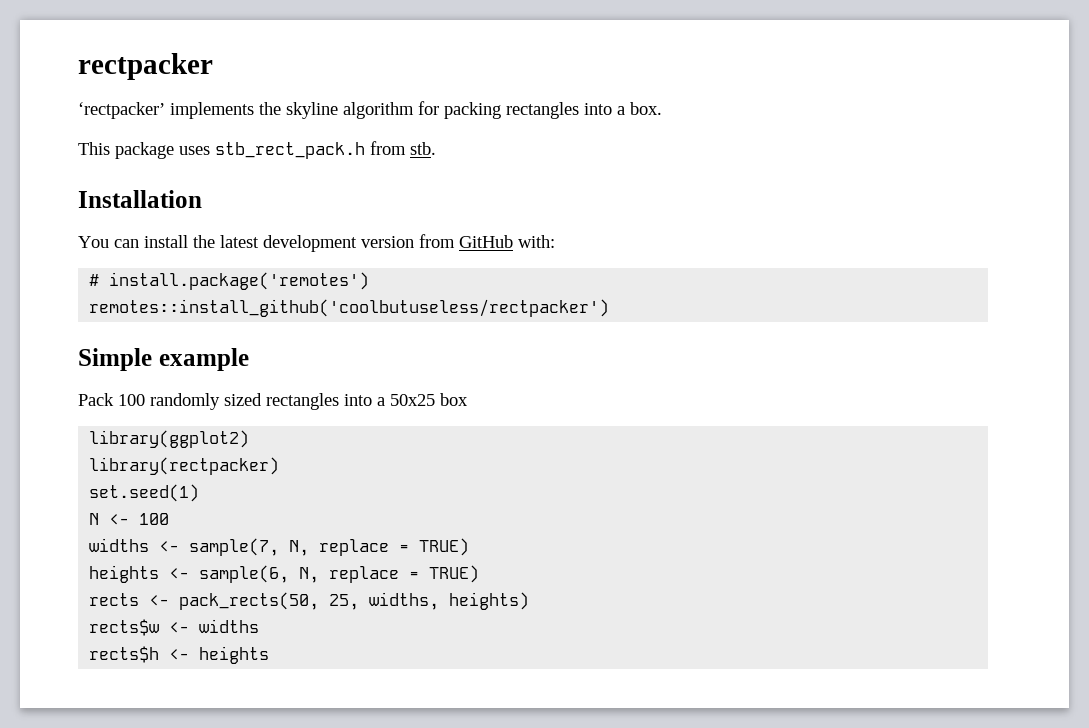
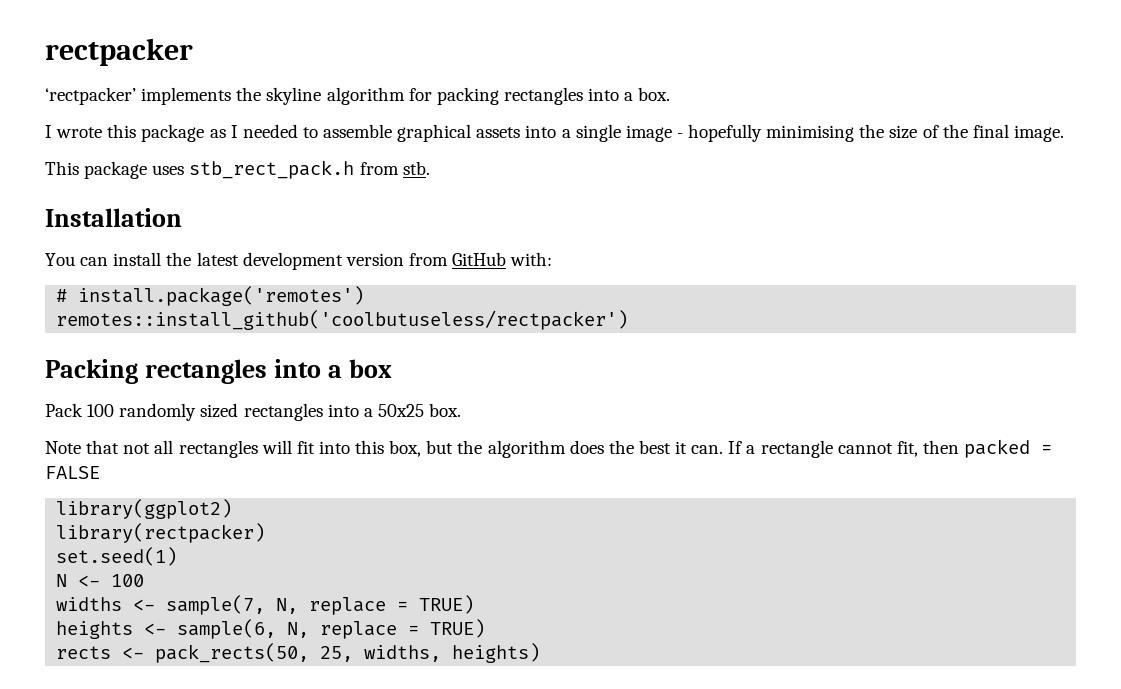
(662, 108) none -> [45,124,1064,142] // I wrote this package as I needed to assemble graphical assets into a single image - hopefully minimising the size of the final image.
[78,348,249,371] Simple example -> [45,359,392,384] Packing rectangles into a box
[440,393,468,406] box -> [429,403,462,417] [45,439,1053,458] [45,466,100,479] box. // Note that not all rectangles will fit into this box, but the algorithm does the best it can. If a rectangle cannot fit, then packed = FALSE
[89,619,260,636] [89,646,270,664] // rects$w <- widths // rects$h <- heights -> (541, 653) none

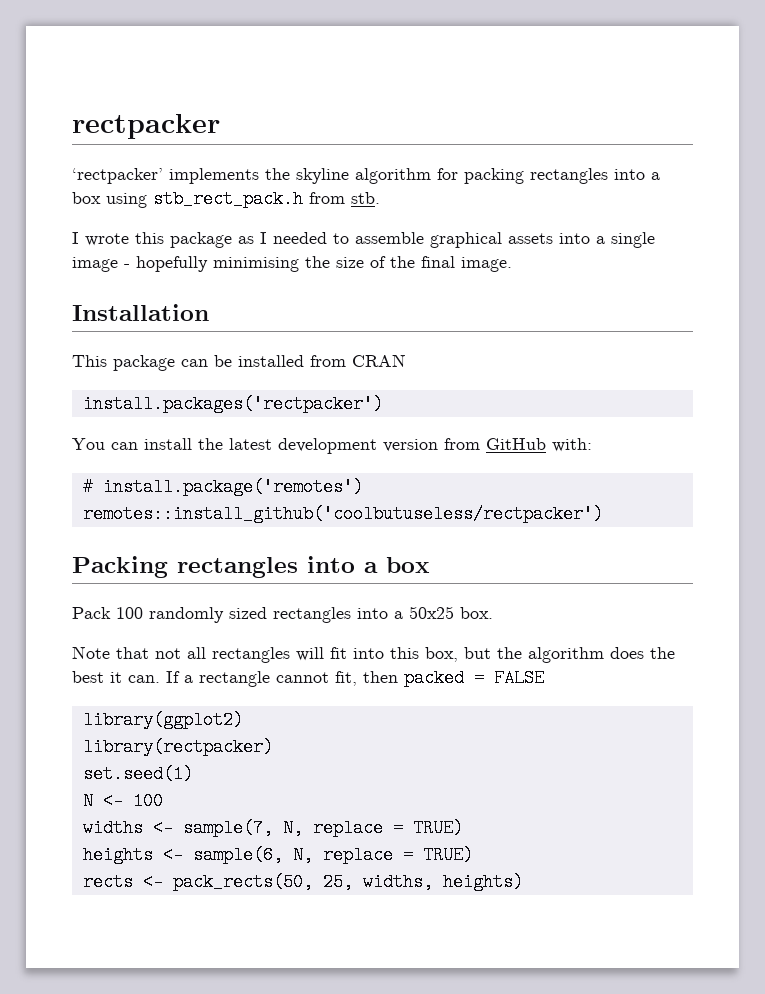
[638,87,671,101] box. -> [72,190,380,208] box using stb_rect_pack.h from stb.
(1064, 133) none -> [72,304,209,321] // Installation
[152,160,430,179] [45,208,182,227] uses stb_rect_pack.h from stb. // Installation -> [181,354,406,367] [82,395,383,413] can be installed from CRAN // install.packages('rectpacker')

